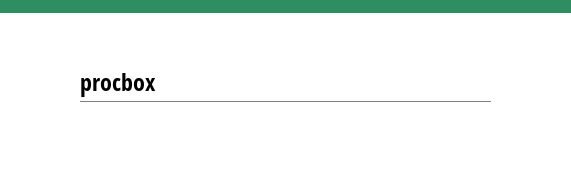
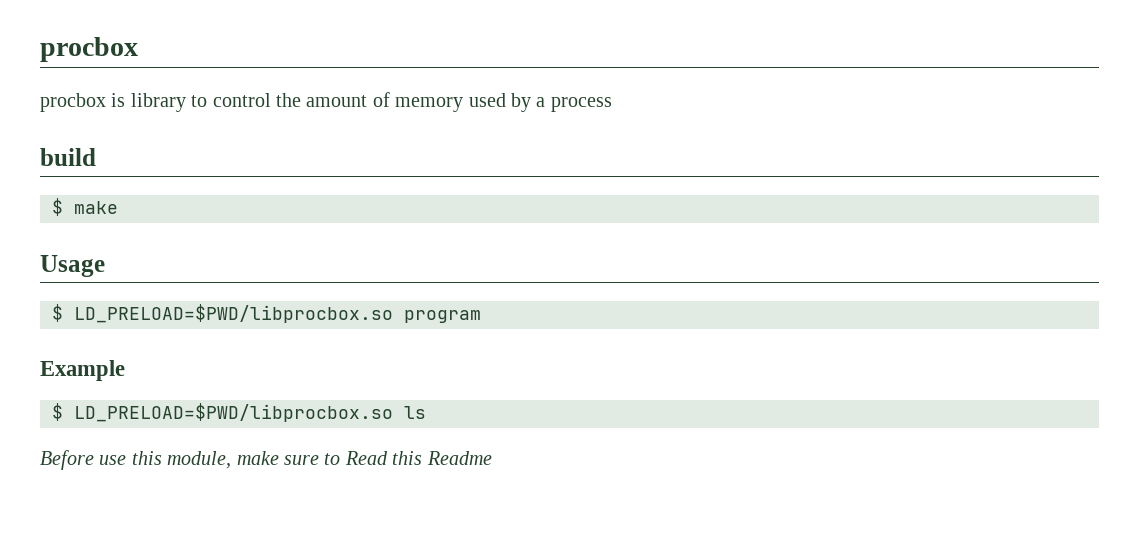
[80,73,156,97] procbox -> [40,37,138,62] [40,92,612,112] [40,148,96,166] [52,198,118,216] [40,255,105,277] [52,304,481,323] [40,360,125,381] [52,403,426,422] [40,450,492,470] procbox // procbox is library to control the amount of memory used by a process // build // $ make // Usage // $ LD_PRELOAD=$PWD/libprocbox.so program // Example // $ LD_PRELOAD=$PWD/libprocbox.so ls // Before use this module, make sure to Read this Readme

